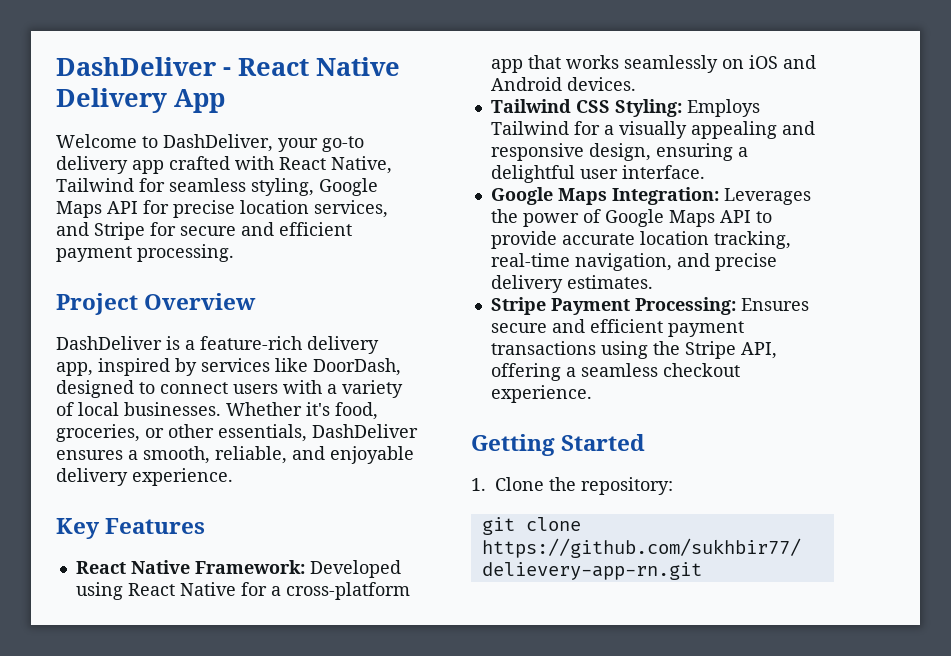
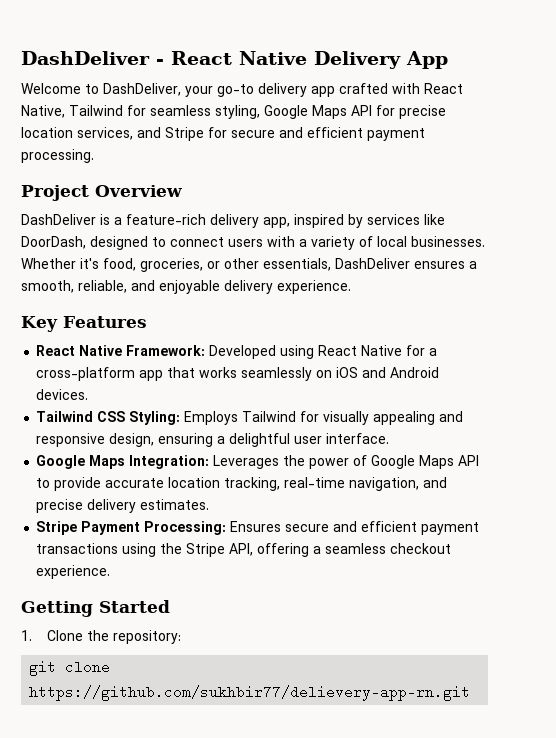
[603,125,614,135] a -> (320, 416) none

